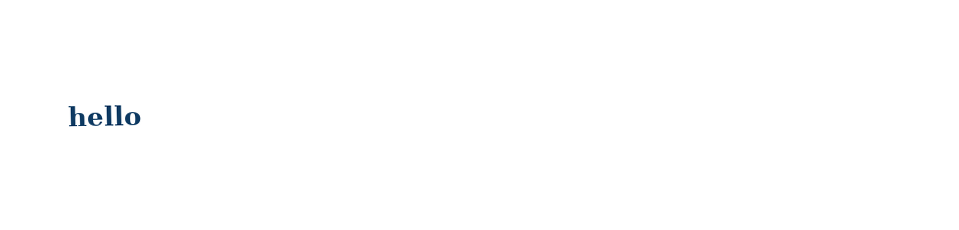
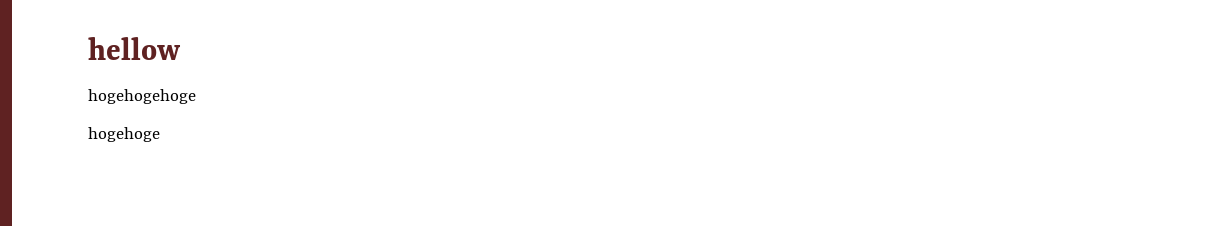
[67,104,142,127] hello -> [88,37,181,60] [88,89,196,104] [88,127,160,142] hellow // hogehogehoge // hogehoge

